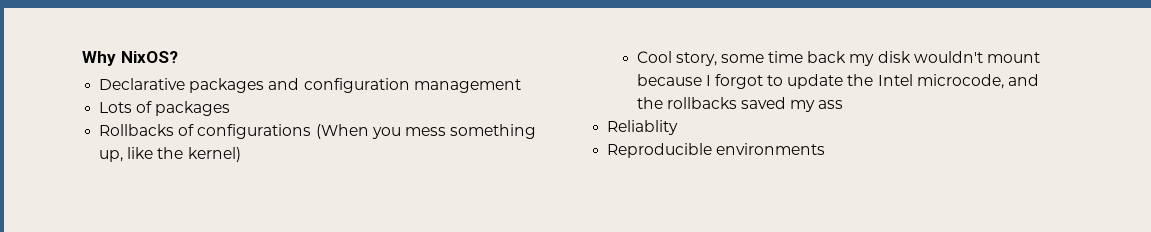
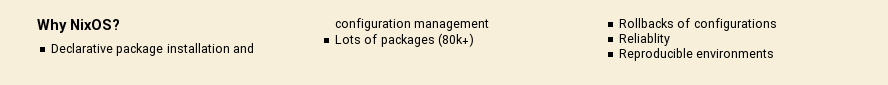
[189,78,265,93] packages -> [116,43,230,56] package installation
(231, 108) none -> [437,33,474,47] (80k+)
[315,124,537,139] [99,147,241,162] [636,51,1041,66] [636,74,1040,89] [636,97,844,112] (When you mess something up, like the kernel) // Cool story, some time back my disk wouldn't mount because I forgot to update the Intel microcode, and the rollbacks saved my ass -> (777, 24) none

